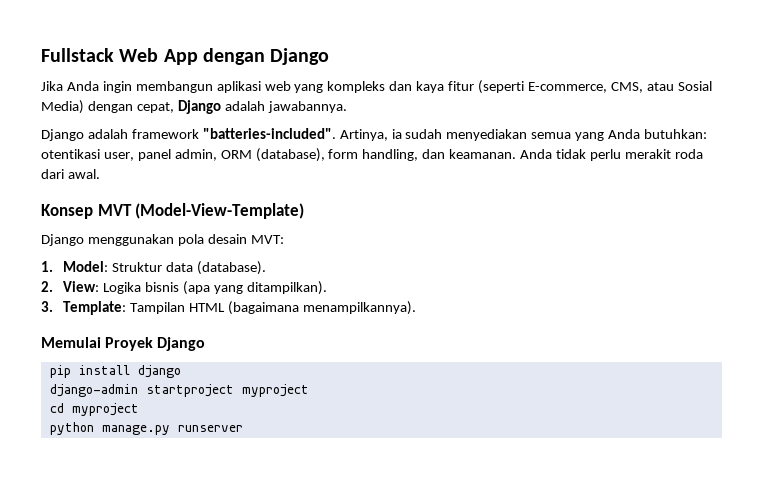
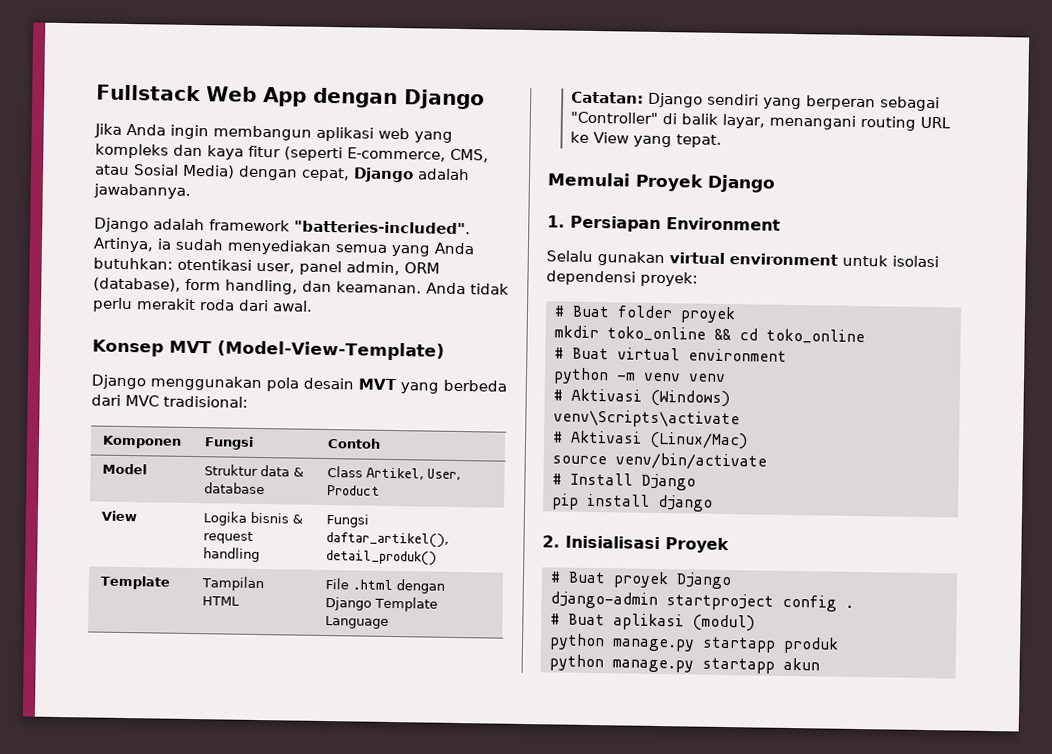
[250,235,284,244] [41,261,266,275] [41,281,327,295] [41,301,416,315] [41,337,206,351] [49,365,181,378] [49,384,309,397] [49,403,139,416] [49,422,243,435] MVT: // 1. Model: Struktur data (database). // 2. View: Logika bisnis (apa yang ditampilkan). // 3. Template: Tampilan HTML (bagaimana menampilkannya). // Memulai Proyek Django // pip install django // django-admin startproject myproject // cd myproject // python manage.py runserver -> [358,378,507,394] [91,394,248,408] [101,435,182,449] [203,436,254,450] [326,438,381,449] [101,463,147,475] [203,464,304,477] [203,482,265,495] [326,466,461,481] [326,485,380,496] [100,510,137,522] [202,511,303,526] [202,531,253,544] [202,547,260,563] [325,514,369,528] [325,532,449,548] [325,550,437,566] [99,575,170,590] [200,576,264,592] [201,596,240,606] [324,578,445,594] [324,596,438,612] [324,616,389,629] [570,91,940,112] [569,111,951,131] [569,131,722,148] [547,172,776,193] [547,215,781,232] [546,250,939,268] [546,270,698,287] [553,305,736,324] [553,325,865,345] [553,347,787,362] [552,367,726,385] [552,388,730,408] [552,409,740,429] [552,430,748,450] [551,452,767,471] [551,472,696,491] [551,493,713,512] [542,535,729,554] [549,571,732,590] [549,591,854,612] [549,613,755,632] [548,633,839,654] [548,654,820,674] MVT yang berbeda dari MVC tradisional: // Komponen | Fungsi | Contoh // Model | Struktur data & database | Class Artikel, User, Product // View | Logika bisnis & request handling | Fungsi daftar_artikel(), detail_produk() // Template | Tampilan HTML | File .html dengan Django Template Language // Catatan: Django sendiri yang berperan sebagai "Controller" di balik layar, menangani routing URL ke View yang tepat. // Memulai Proyek Django // 1. Persiapan Environment // Selalu gunakan virtual environment untuk isolasi dependensi proyek: // # Buat folder proyek // mkdir toko_online && cd toko_online // # Buat virtual environment // python -m venv venv // # Aktivasi (Windows) // venv\Scripts\activate // # Aktivasi (Linux/Mac) // source venv/bin/activate // # Install Django // pip install django // 2. Inisialisasi Proyek // # Buat proyek Django // django-admin startproject config . // # Buat aplikasi (modul) // python manage.py startapp produk // python manage.py startapp akun

